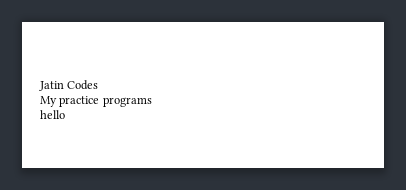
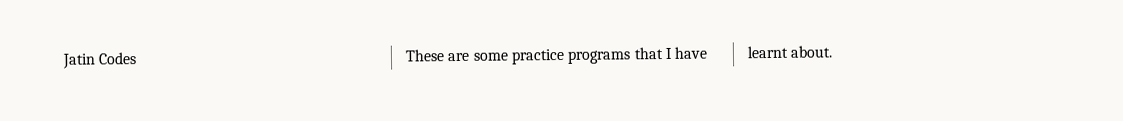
[40,96,57,107] My -> [405,49,508,62] These are some
[40,110,65,119] // hello -> [633,45,833,60] that I have learnt about.

